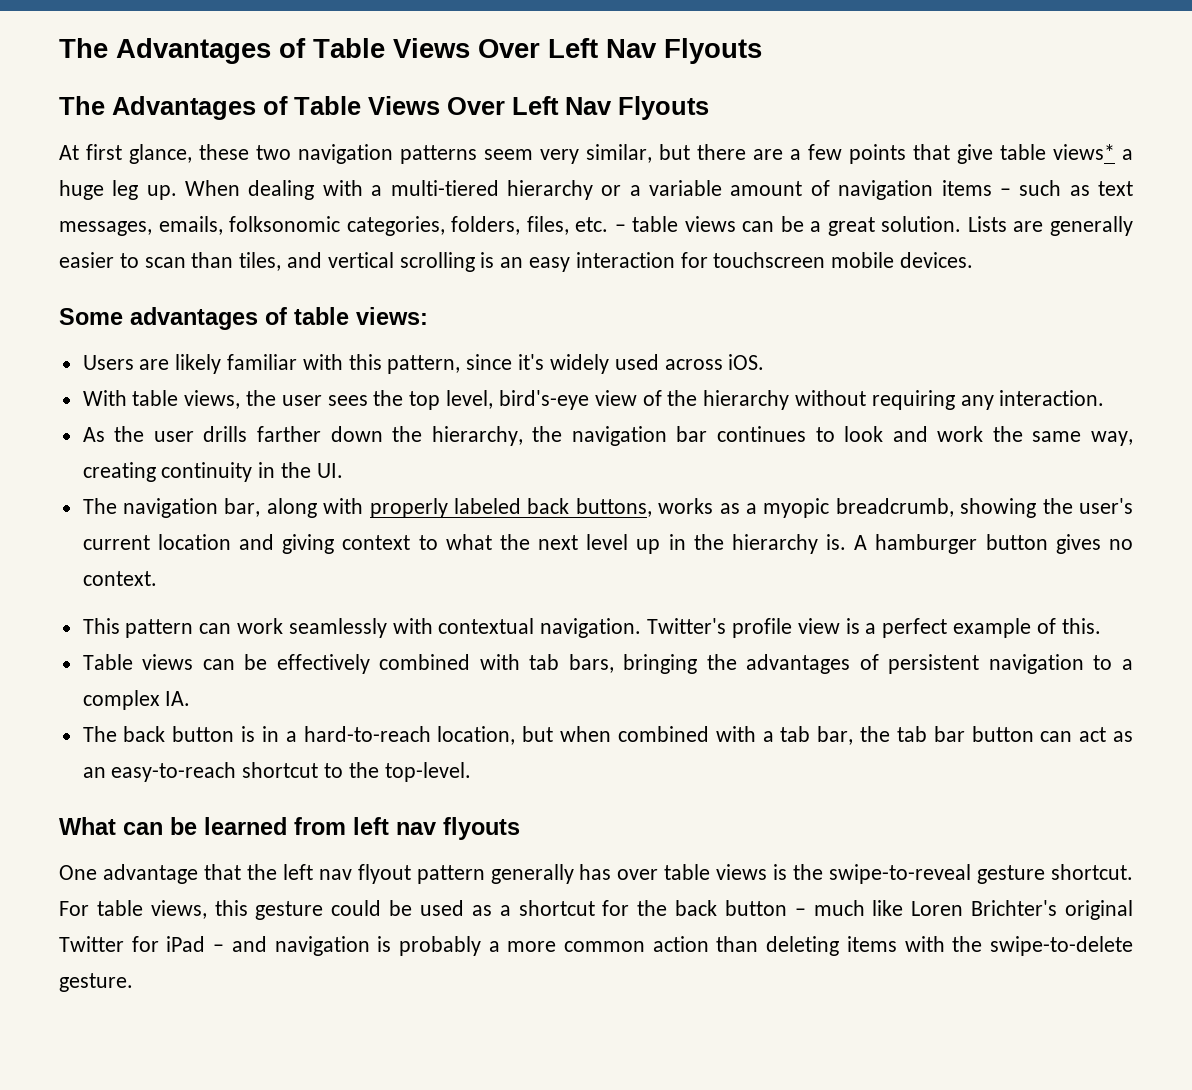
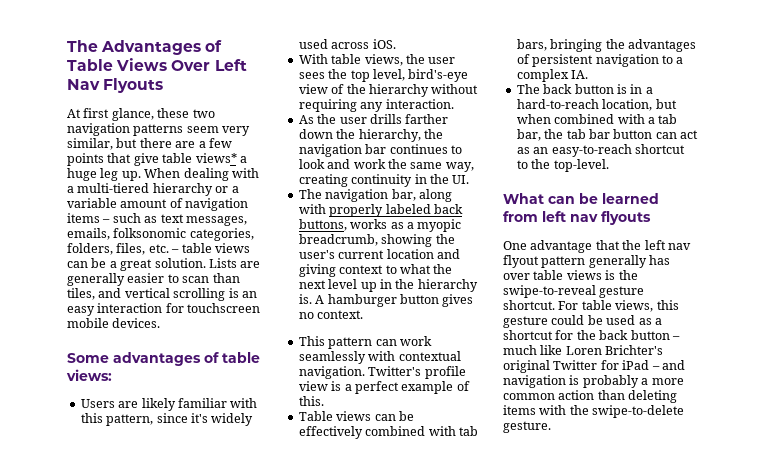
[59,38,762,64] [59,96,709,120] The Advantages of Table Views Over Left Nav Flyouts // The Advantages of Table Views Over Left Nav Flyouts -> [67,40,223,55] [67,58,247,71] [67,78,164,93] The Advantages of Table Views Over Left Nav Flyouts

